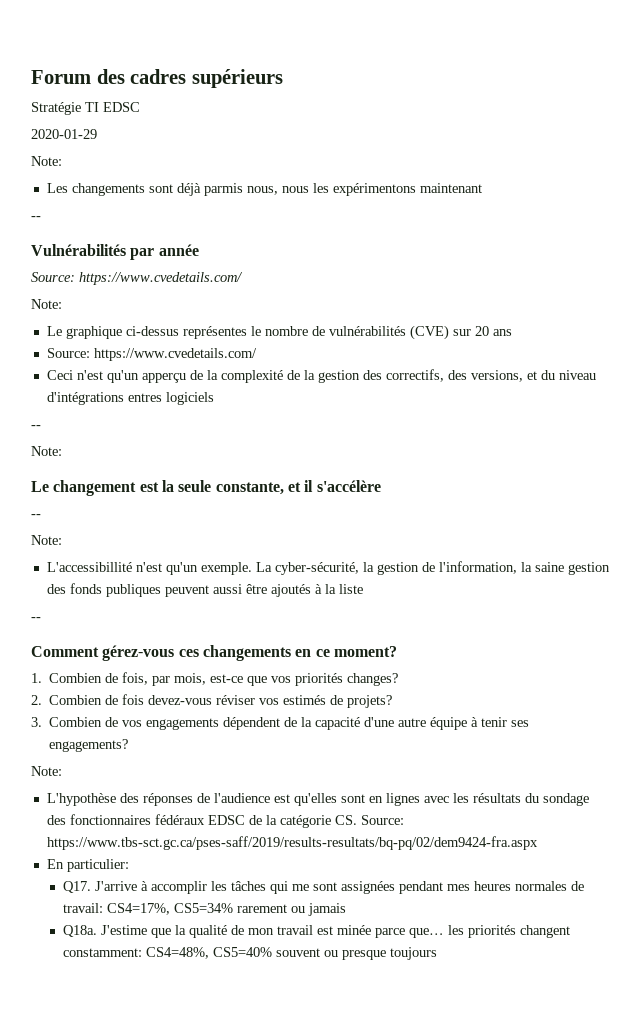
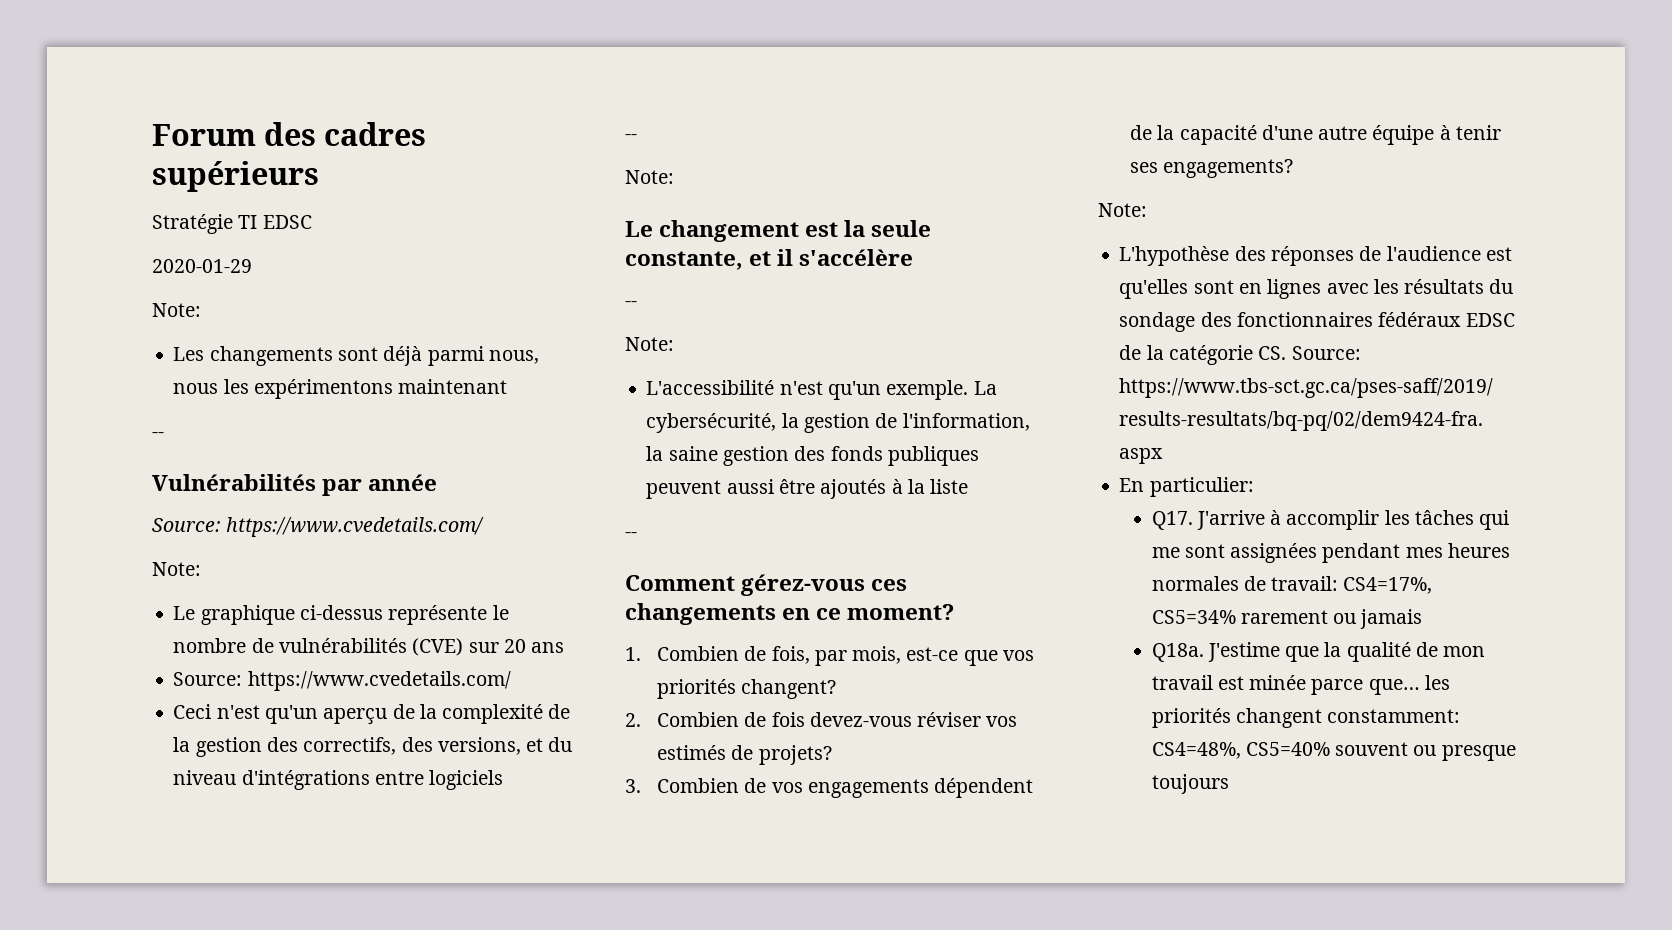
[203,183,243,196] parmis -> [427,346,484,366] parmi
[182,326,247,339] représentes -> [388,605,488,625] représente
[141,373,186,383] apperçu -> [323,708,388,725] aperçu
[127,393,162,402] entres -> [374,771,424,785] entre
[46,562,132,572] L'accessibillité -> [646,380,775,395] L'accessibilité
[274,562,359,575] cyber-sécurité, -> [646,413,777,433] cybersécurité,
[347,673,399,686] changes? -> [741,679,837,699] changent?

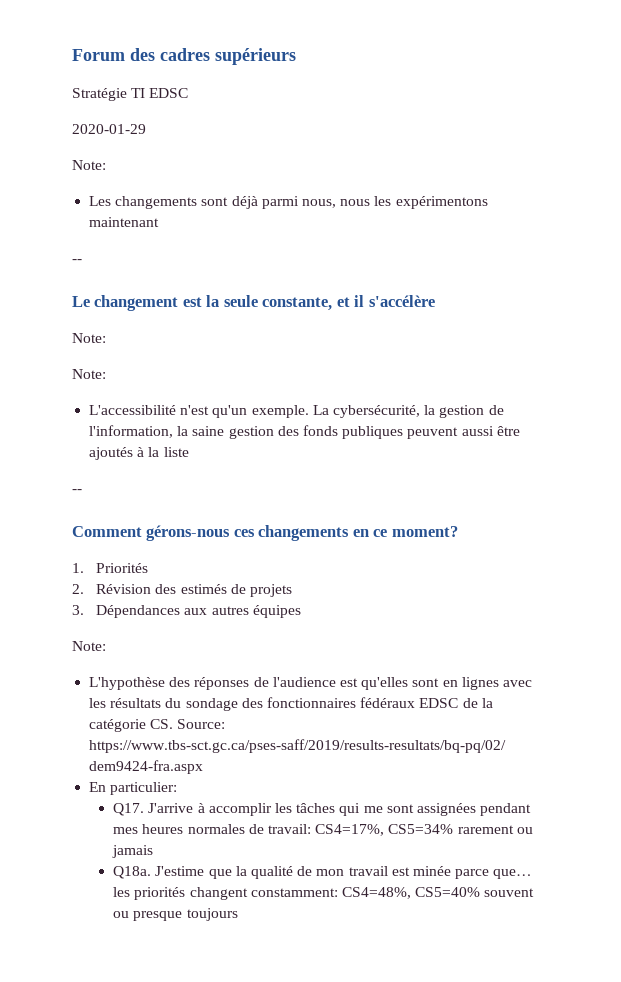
[152,474,438,496] [152,517,485,537] [152,562,201,576] [173,605,509,625] [173,638,565,656] [173,671,511,691] [173,704,571,725] [173,737,573,757] [173,770,504,790] [625,134,637,140] [625,170,674,184] // Vulnérabilités par année // Source: https://www.cvedetails.com/ // Note: // Le graphique ci-dessus représente le nombre de vulnérabilités (CVE) sur 20 ans // Source: https://www.cvedetails.com/ // Ceci n'est qu'un aperçu de la complexité de la gestion des correctifs, des versions, et du niveau d'intégrations entre logiciels // -- // Note: -> (82, 261) none
[625,301,637,307] -- -> [72,333,106,343] Note:
[741,574,866,596] gérez-vous -> [146,525,231,541] gérons-nous
[657,646,1034,666] [657,679,837,699] [625,712,1018,727] Combien de fois, par mois, est-ce que vos priorités changent? // 2. Combien de fois devez-vous réviser vos -> [96,563,149,573] [72,584,177,594] Priorités // 2. Révision des
[758,745,832,765] projets? -> [249,584,292,597] projets
[657,778,1034,798] [1130,125,1501,145] [1130,159,1294,178] Combien de vos engagements dépendent de la capacité d'une autre équipe à tenir ses engagements? -> [96,605,301,618] Dépendances aux autres équipes

